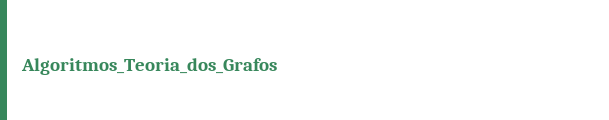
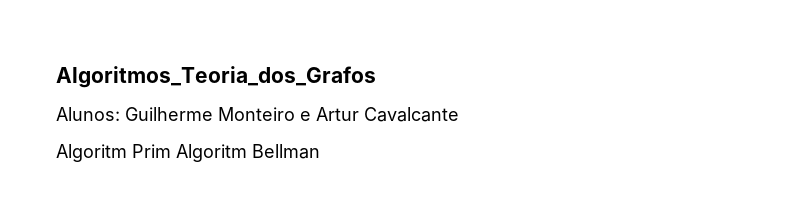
(277, 66) none -> [56,107,459,122] [56,144,320,162] // Alunos: Guilherme Monteiro e Artur Cavalcante // Algoritm Prim Algoritm Bellman

